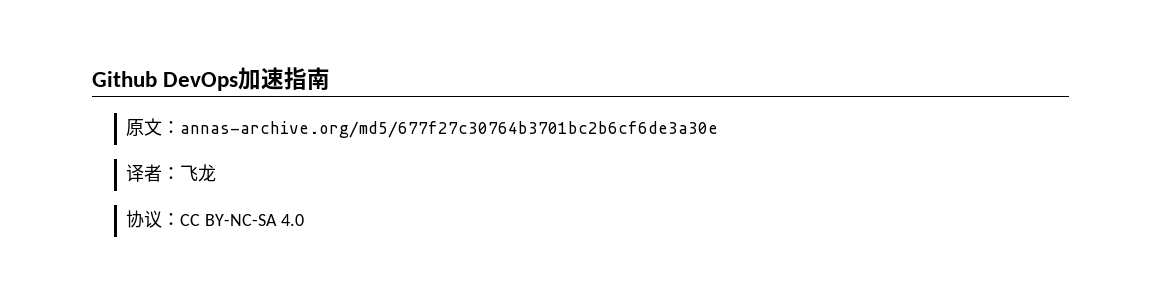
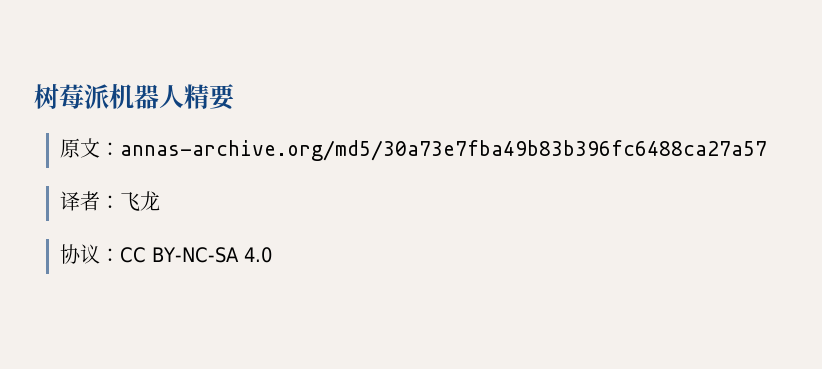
[92,67,331,91] Github DevOps加速指南 -> [34,84,235,110] 树莓派机器人精要
[180,121,719,138] annas-archive.org/md5/677f27c30764b3701bc2b6cf6de3a30e -> [119,140,767,161] annas-archive.org/md5/30a73e7fba49b83b396fc6488ca27a57

